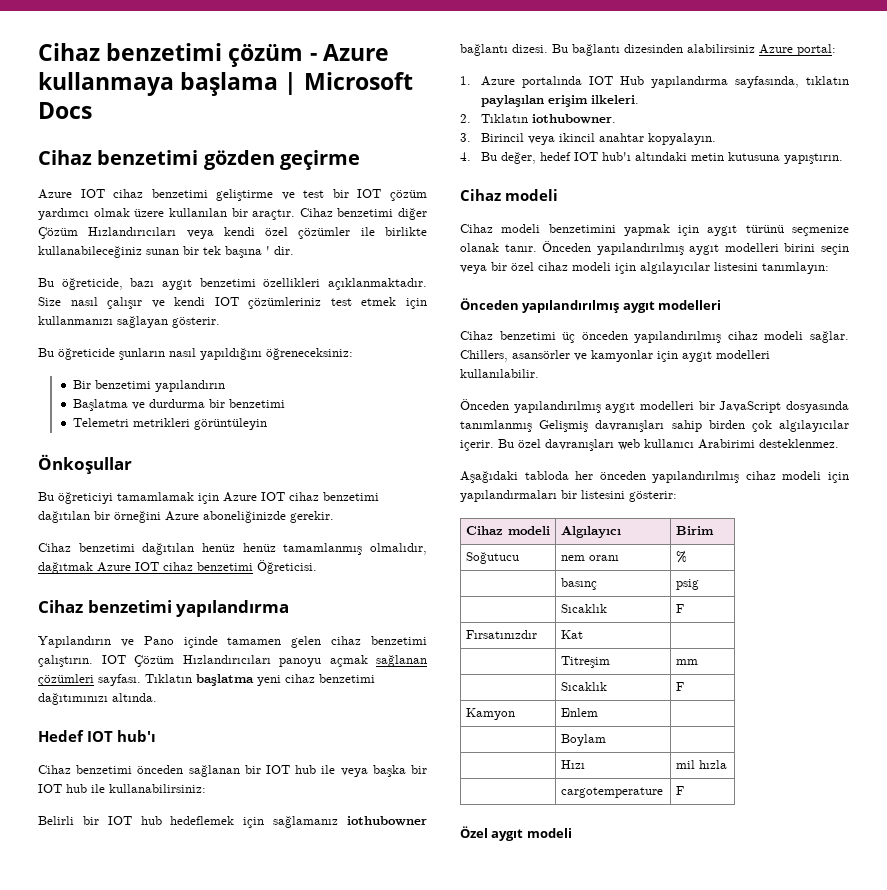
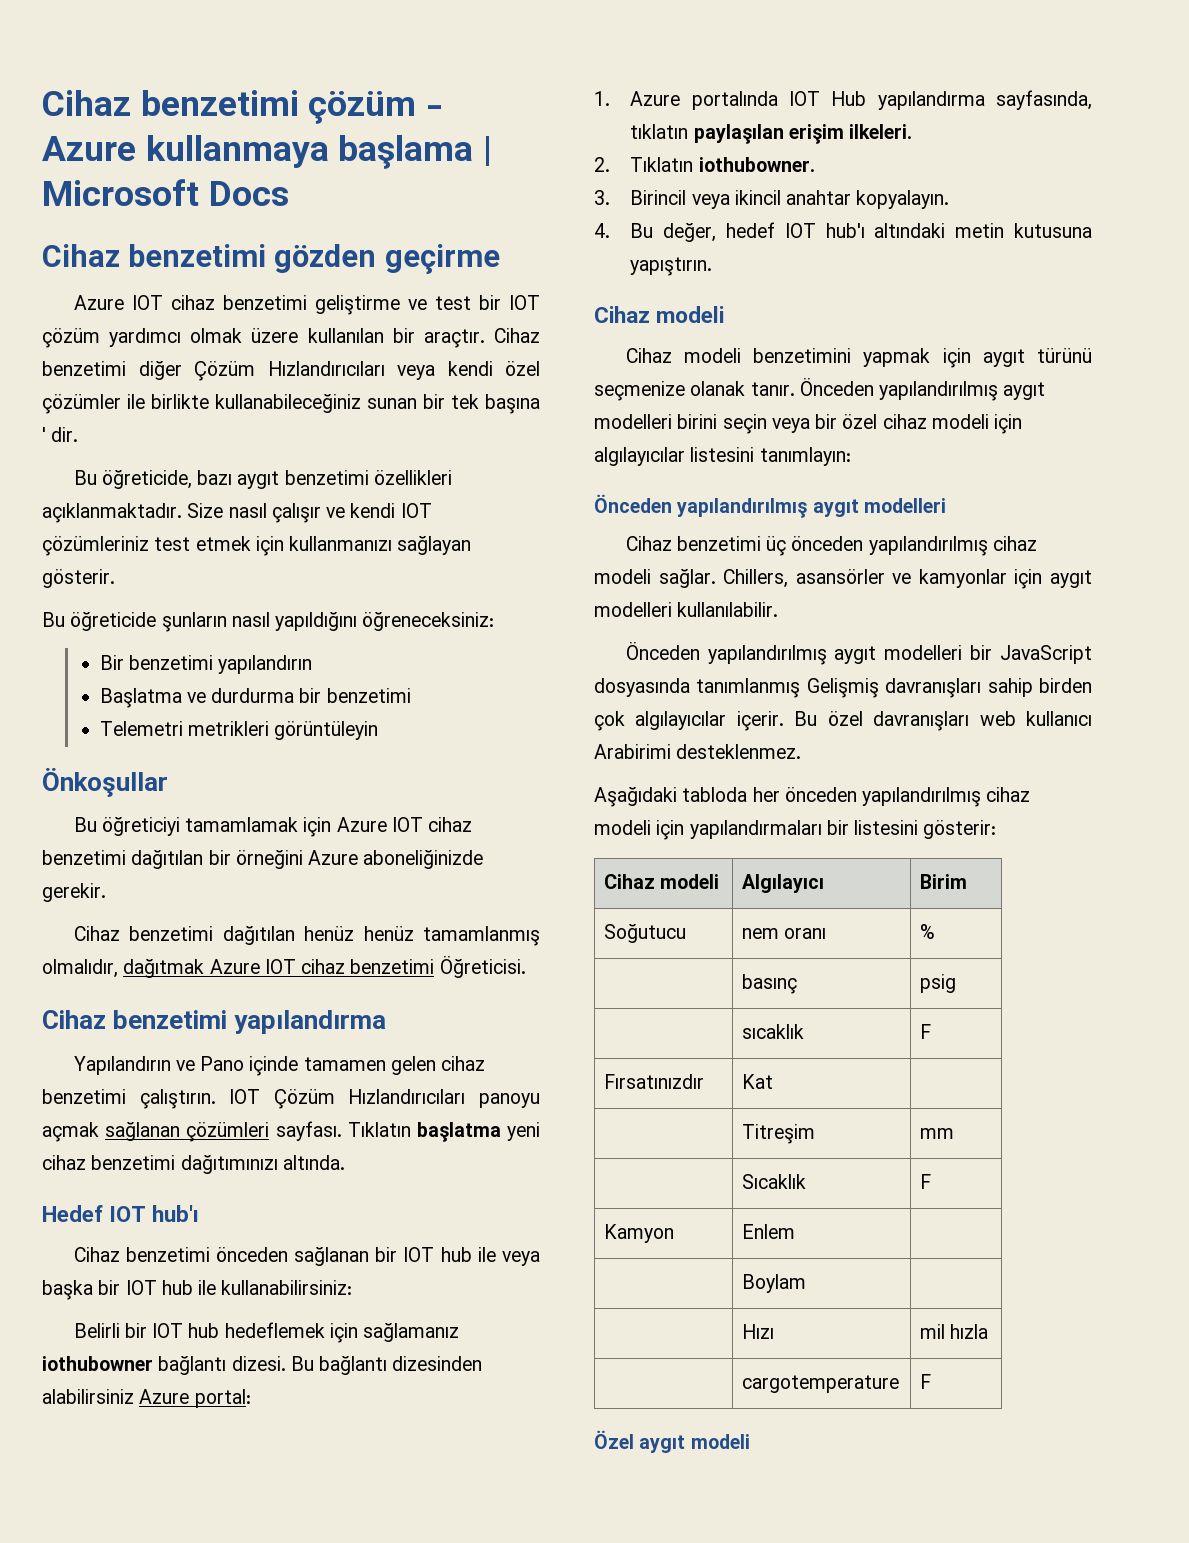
[560,604,607,613] Sıcaklık -> [742,1024,805,1039] sıcaklık

